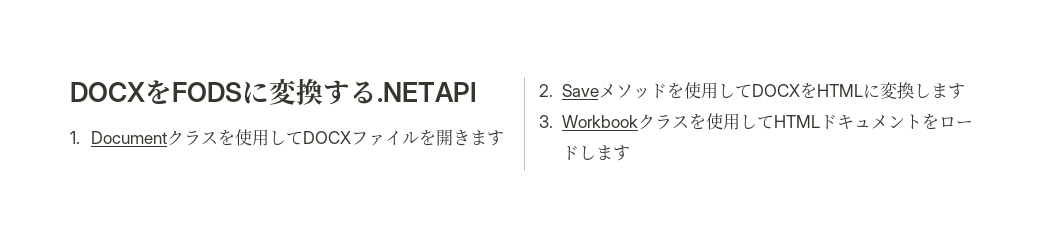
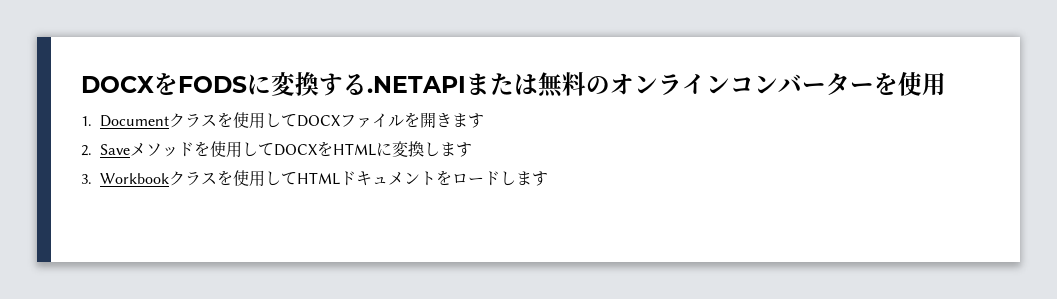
(477, 92) none -> [466,72,946,98] または無料のオンラインコンバーターを使用

